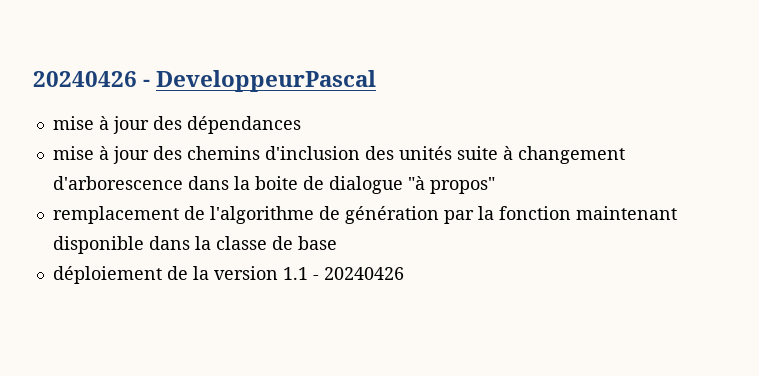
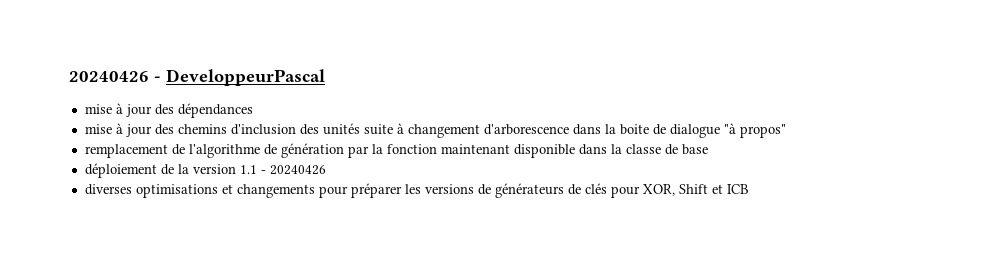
(404, 273) none -> [84,183,749,198] // diverses optimisations et changements pour préparer les versions de générateurs de clés pour XOR, Shift et ICB

